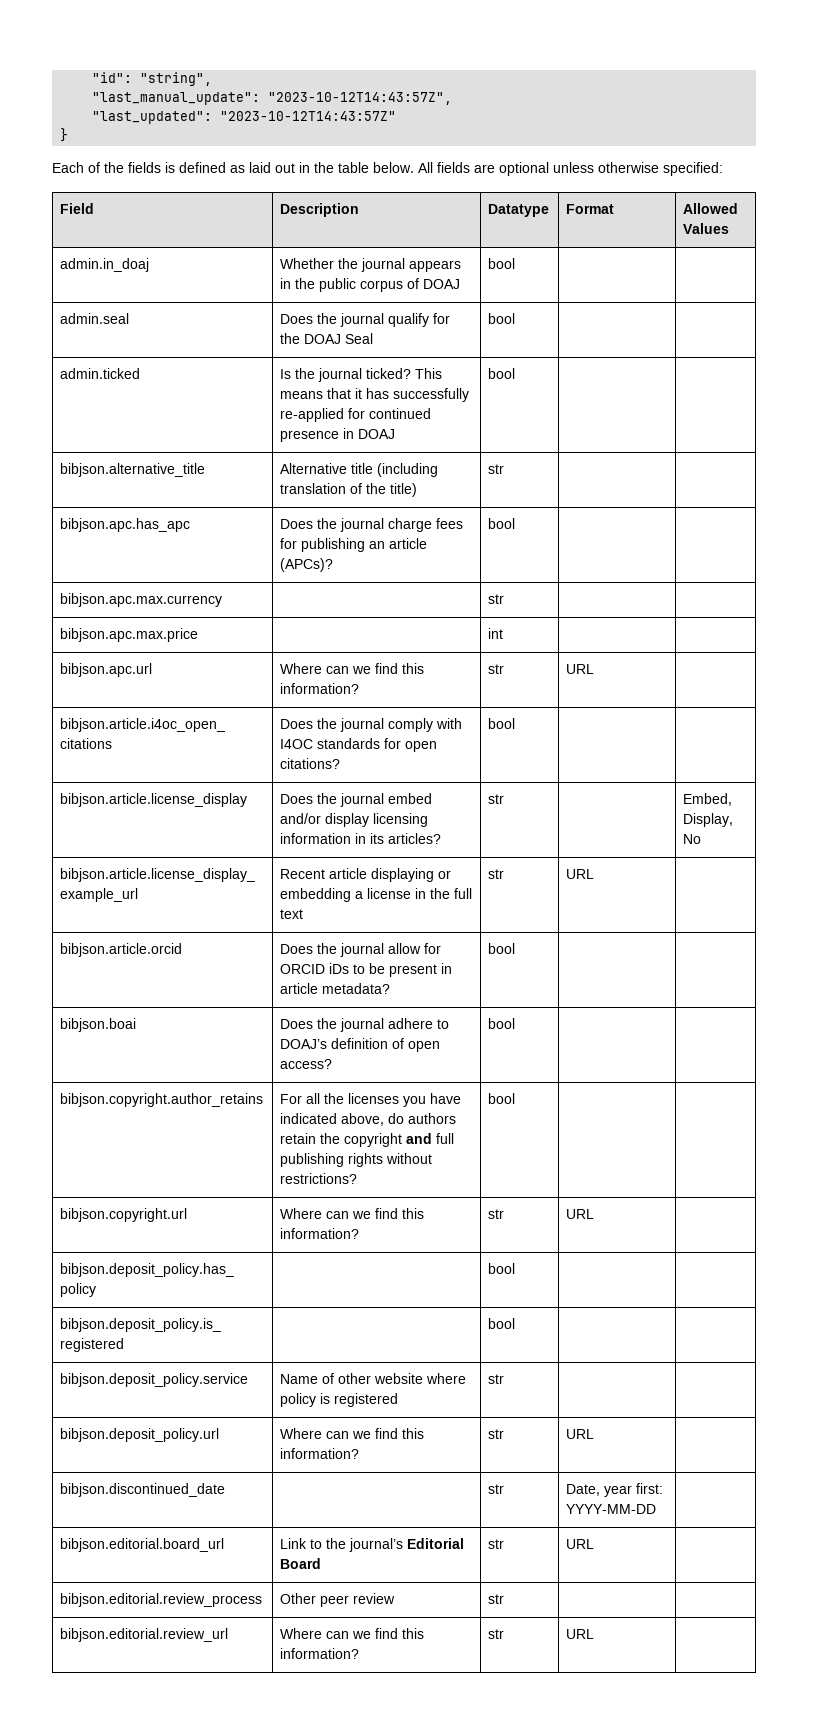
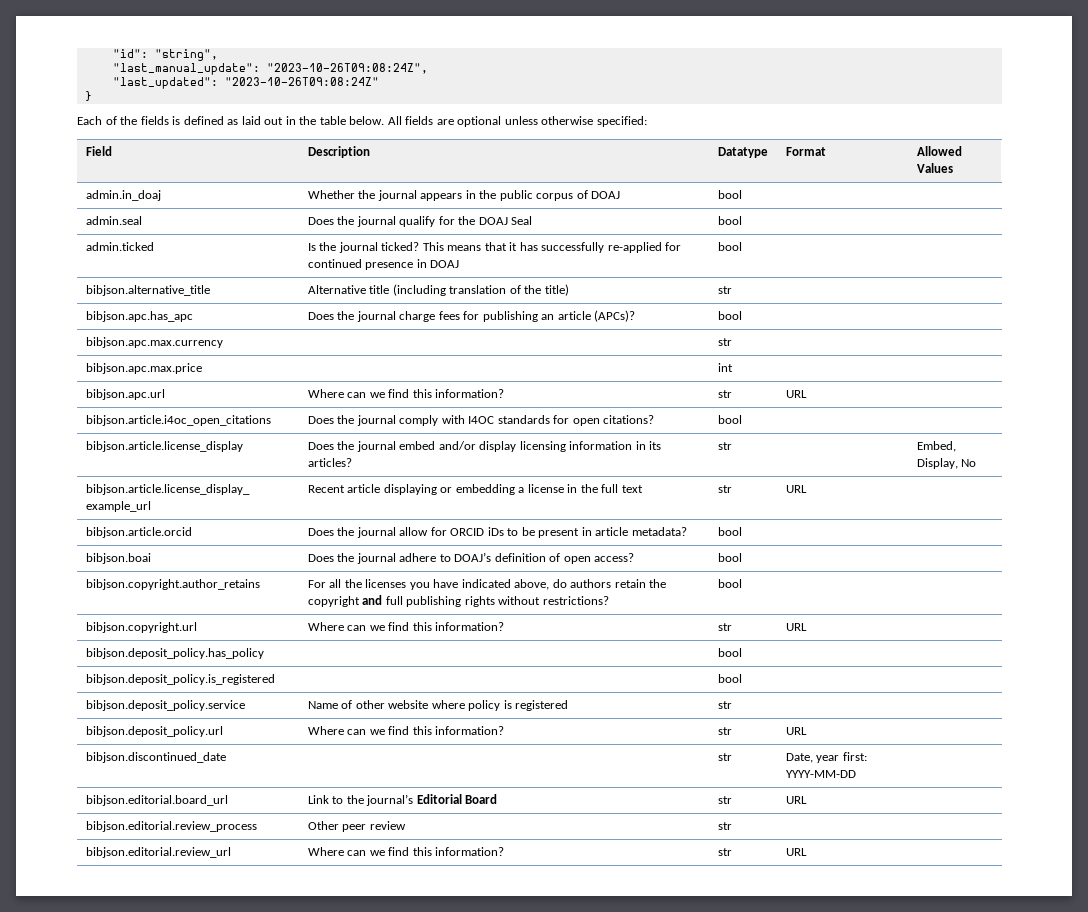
[268,92,453,105] "2023-10-12T14:43:57Z", -> [266,63,428,74] "2023-10-26T09:08:24Z",
[220,111,397,121] "2023-10-12T14:43:57Z" -> [224,77,379,86] "2023-10-26T09:08:24Z"

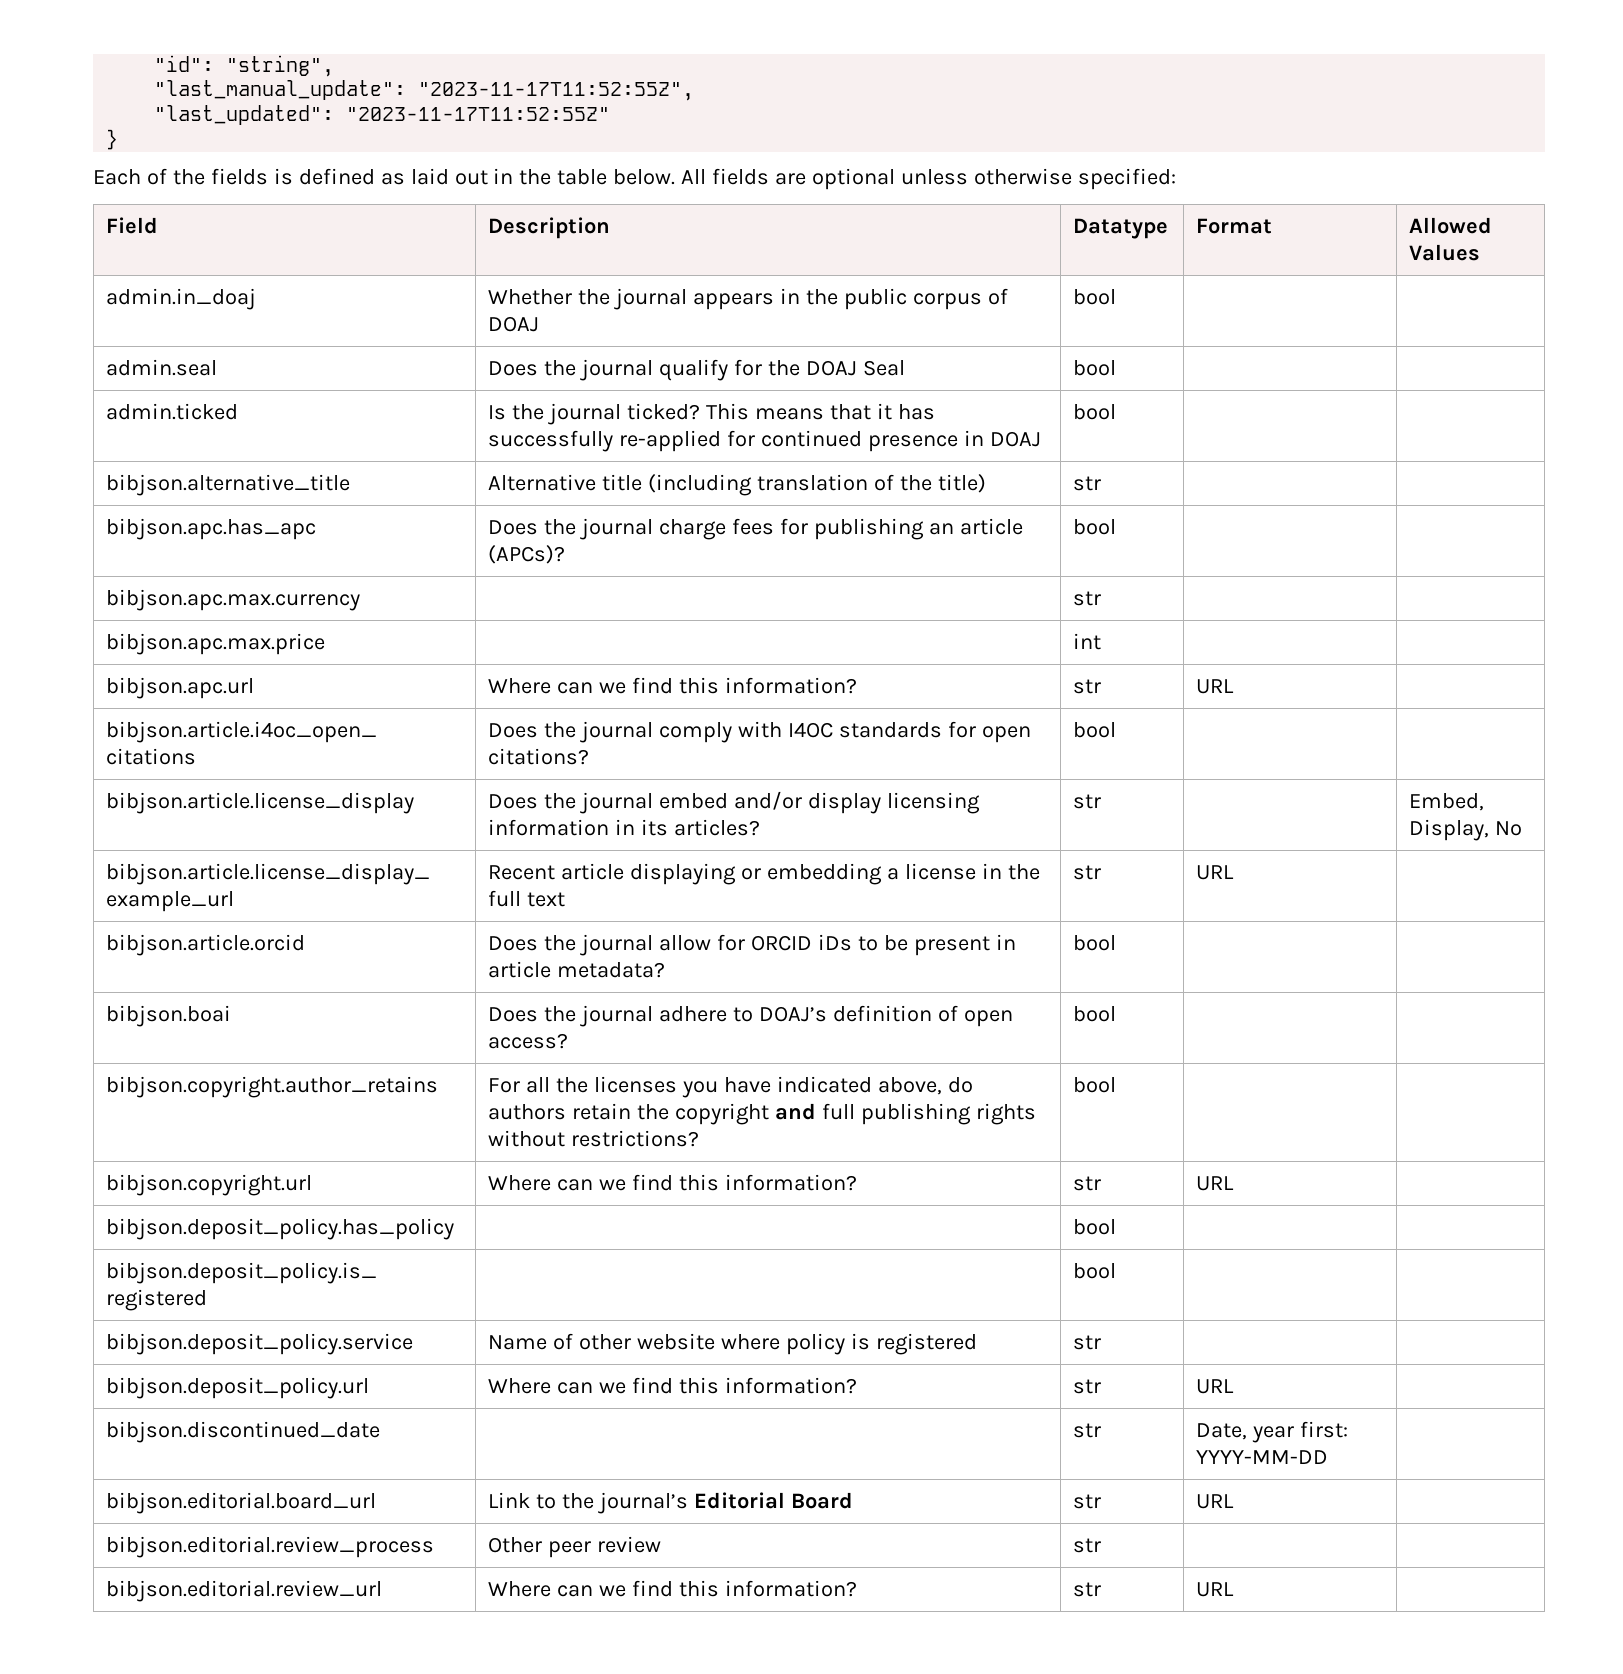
[266,63,428,74] "2023-10-26T09:08:24Z", -> [418,82,695,101] "2023-11-17T11:52:55Z",
[224,77,379,86] "2023-10-26T09:08:24Z" -> [346,107,611,121] "2023-11-17T11:52:55Z"

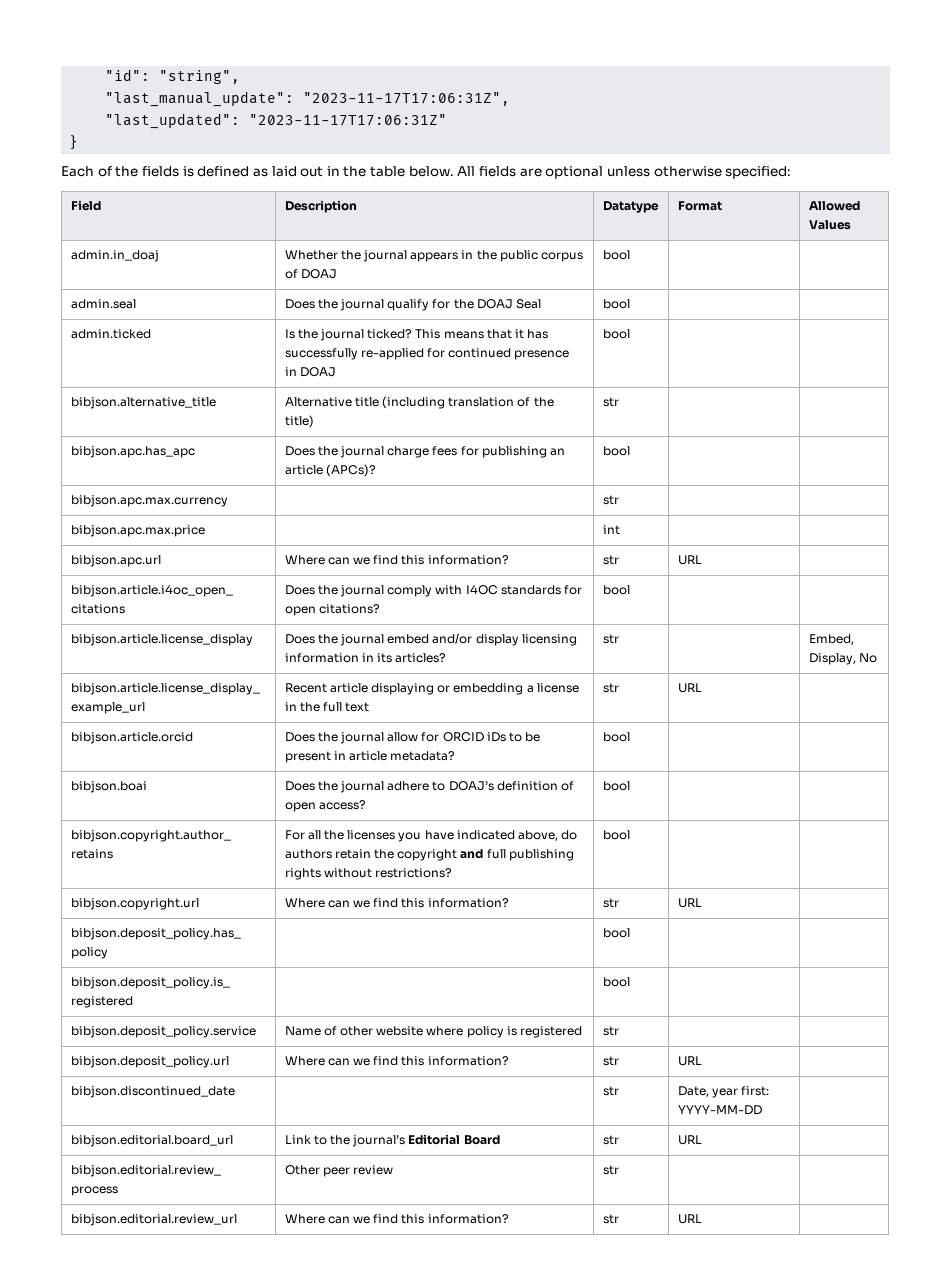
[418,82,695,101] "2023-11-17T11:52:55Z", -> [303,92,511,106] "2023-11-17T17:06:31Z",
[346,107,611,121] "2023-11-17T11:52:55Z" -> [249,114,448,126] "2023-11-17T17:06:31Z"

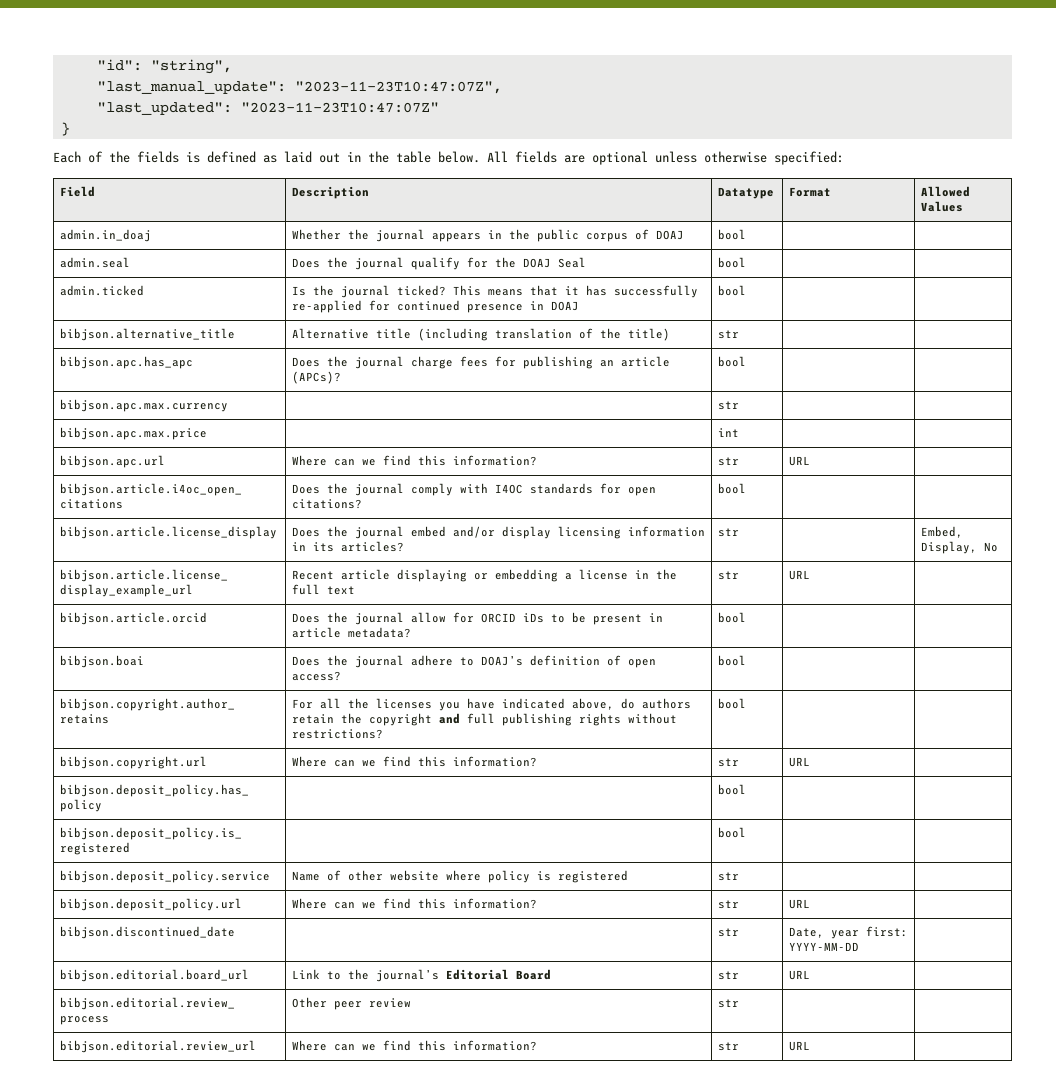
[303,92,511,106] "2023-11-17T17:06:31Z", -> [294,81,502,94] "2023-11-23T10:47:07Z",
[249,114,448,126] "2023-11-17T17:06:31Z" -> [240,102,439,113] "2023-11-23T10:47:07Z"

